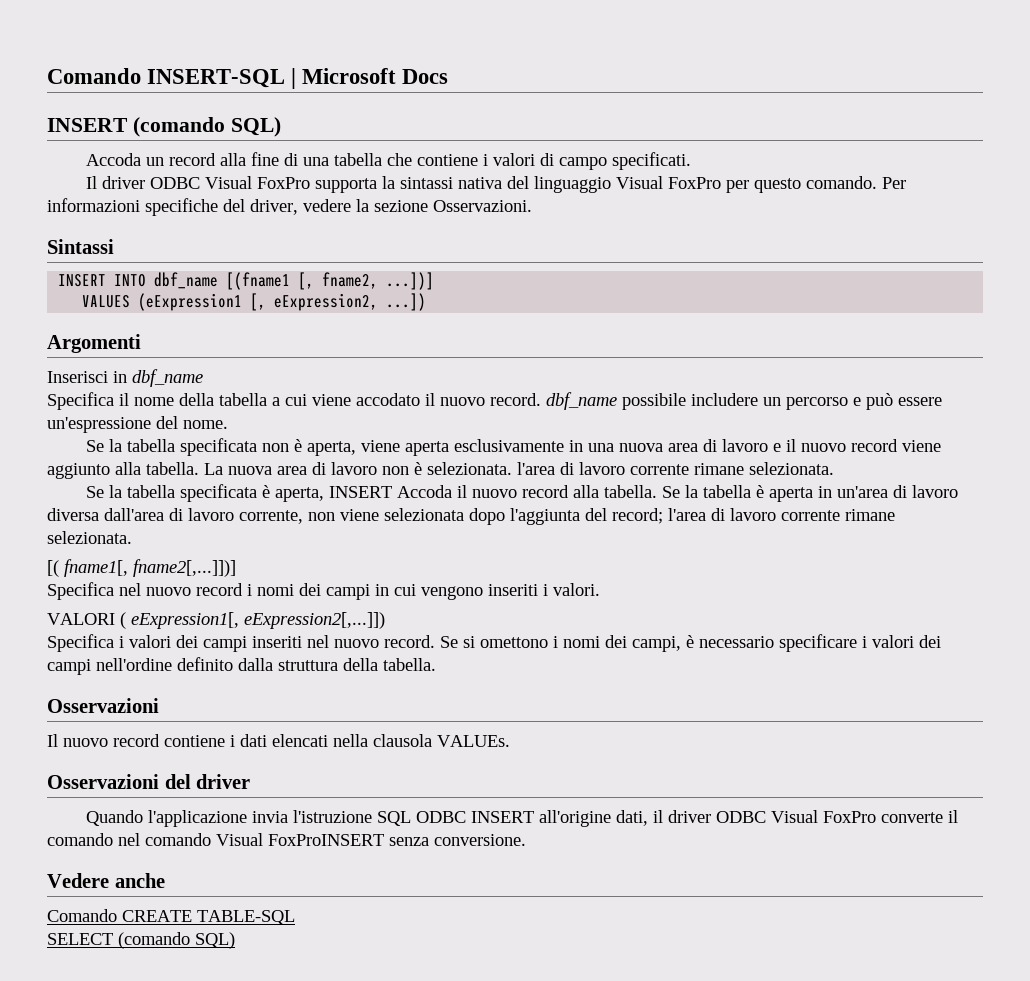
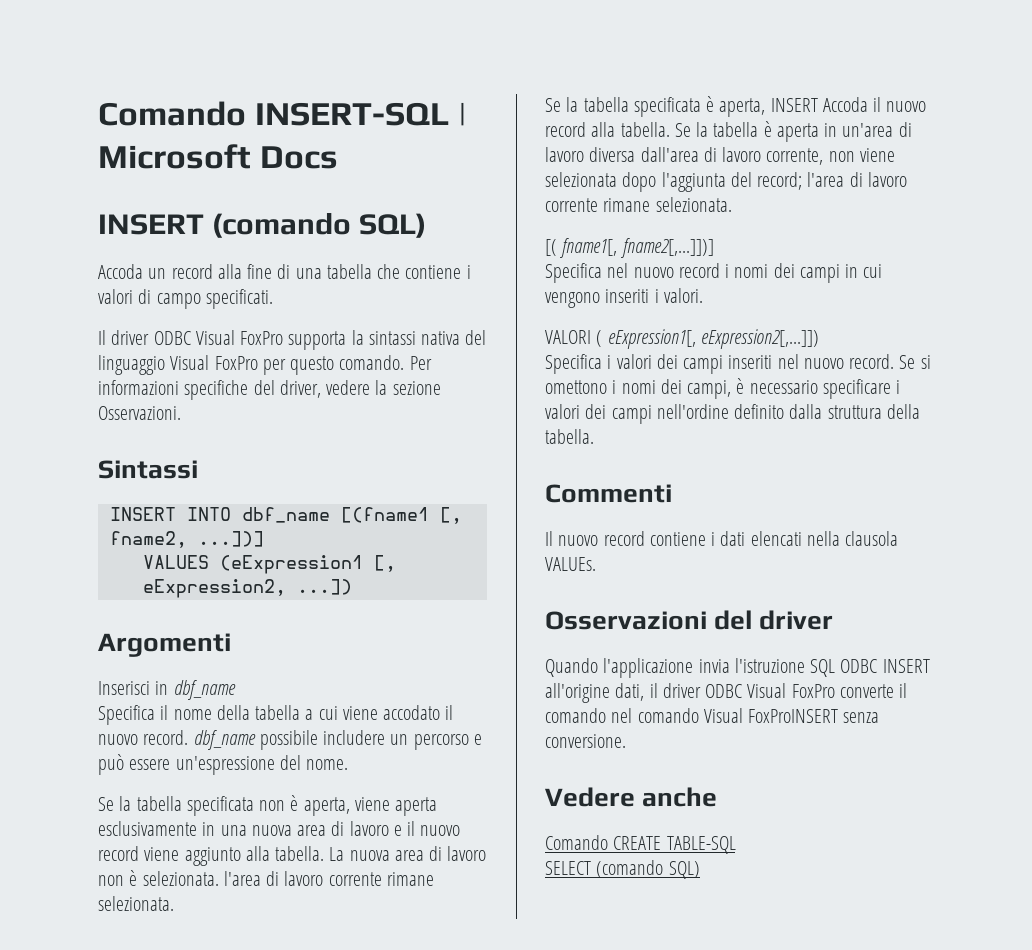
[47,698,159,713] Osservazioni -> [545,484,672,503] Commenti

